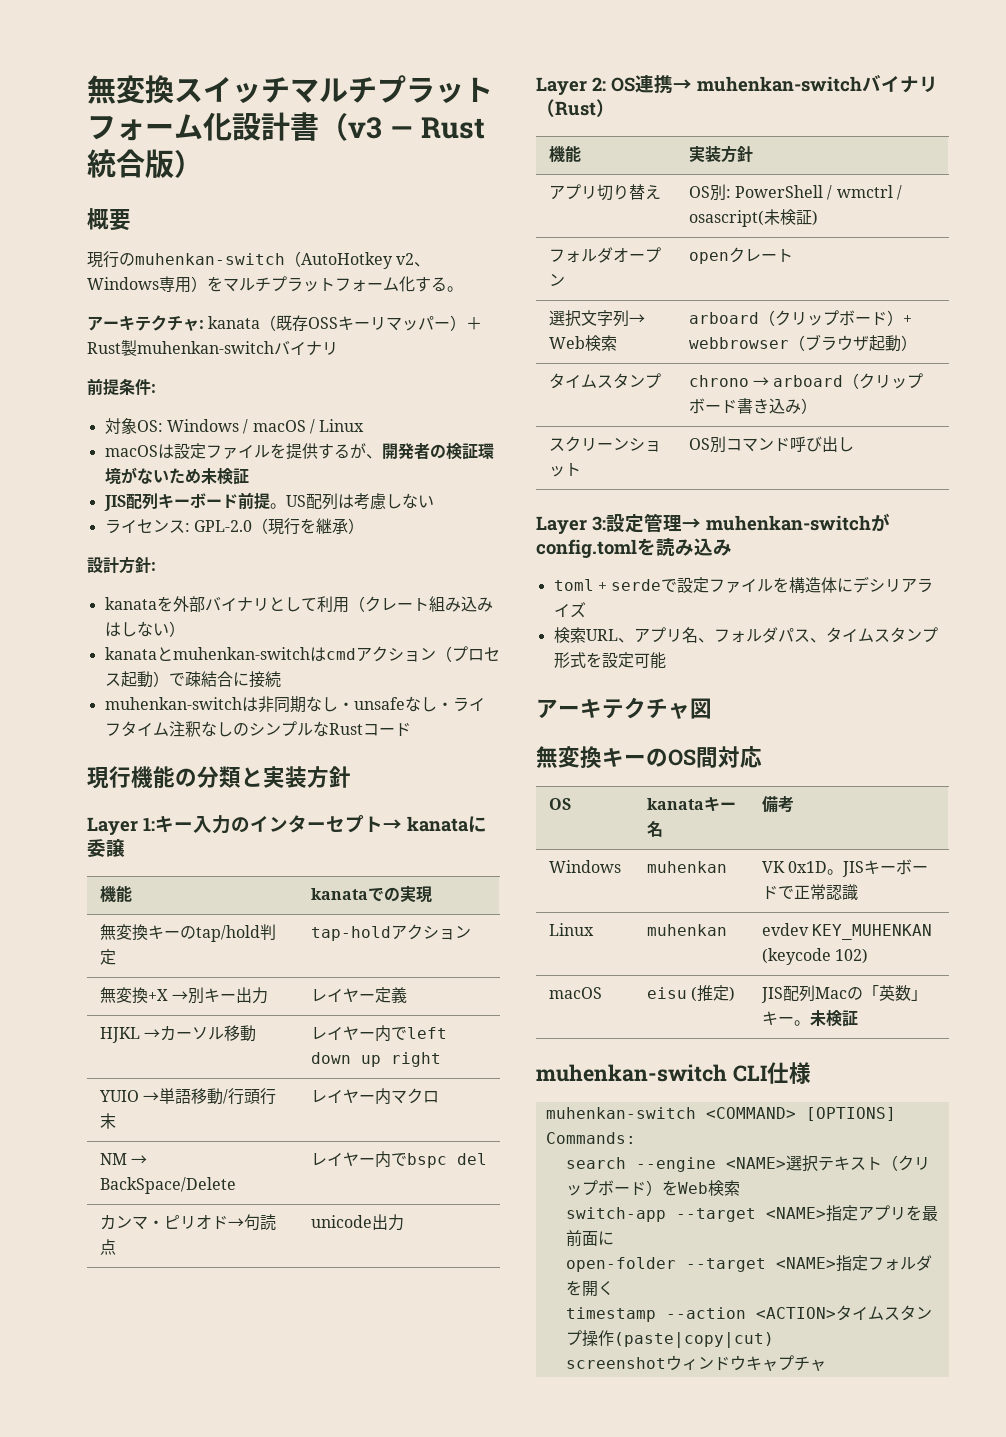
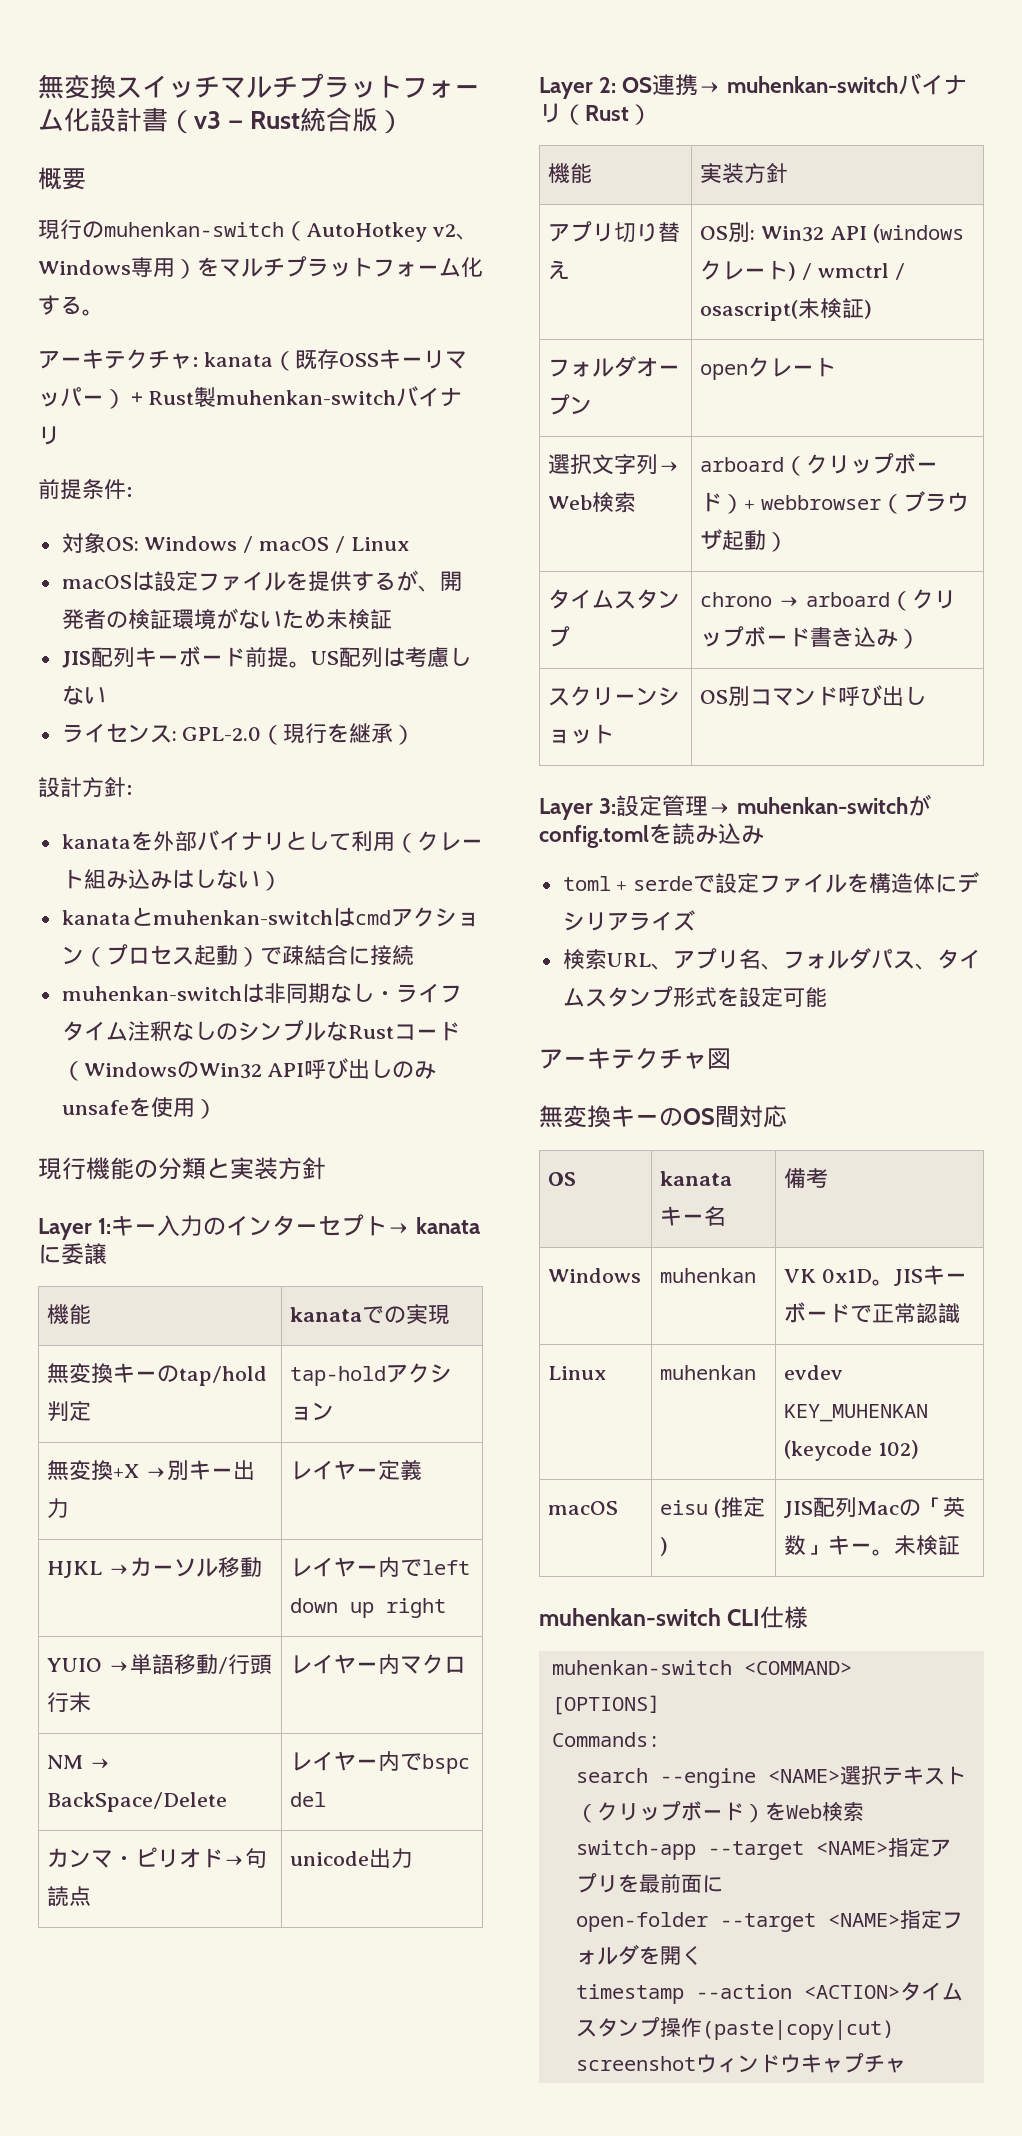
[353,696,453,712] unsafeなし・ -> (396, 996) none
(411, 729) none -> [61,1058,437,1081] [61,1097,217,1119] （WindowsのWin32 API呼び出しのみunsafeを使用）
[734,185,823,198] PowerShell -> [761,224,964,243] [700,260,797,281] Win32 API (windowsクレート)

